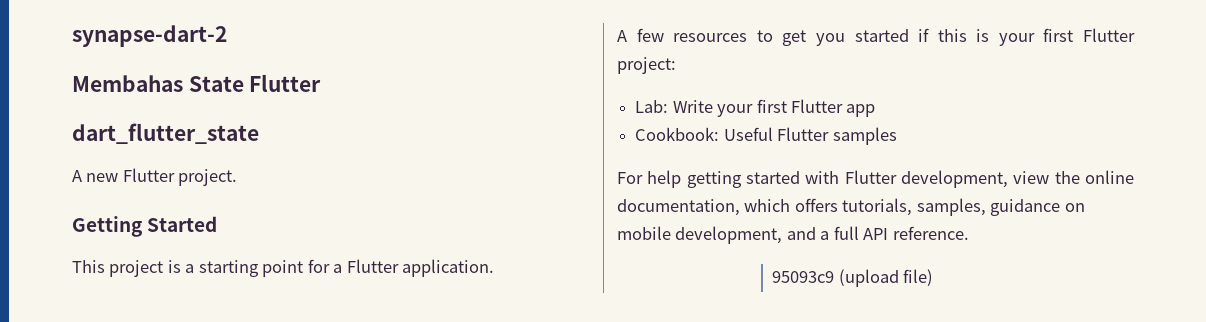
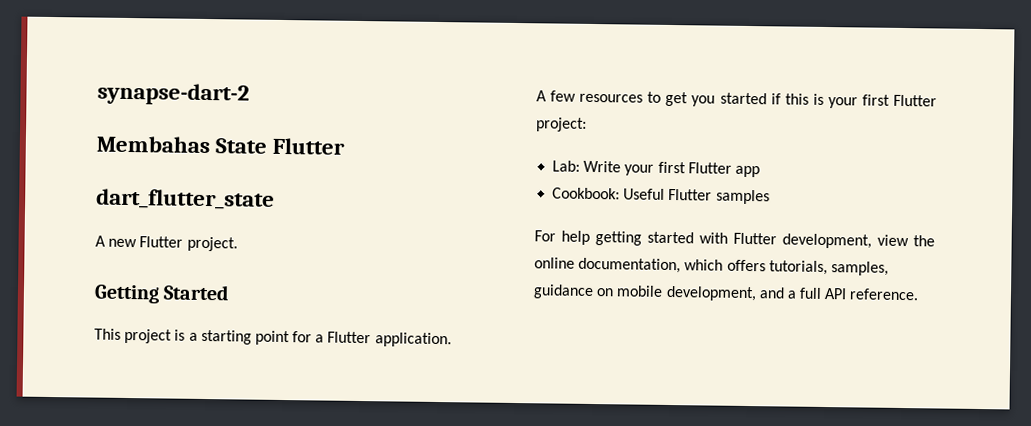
[772,269,934,287] // 95093c9 (upload file) -> (920, 294) none

